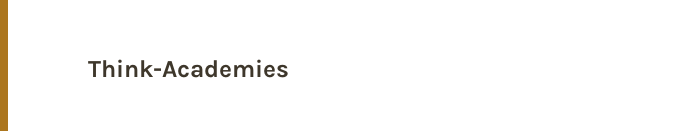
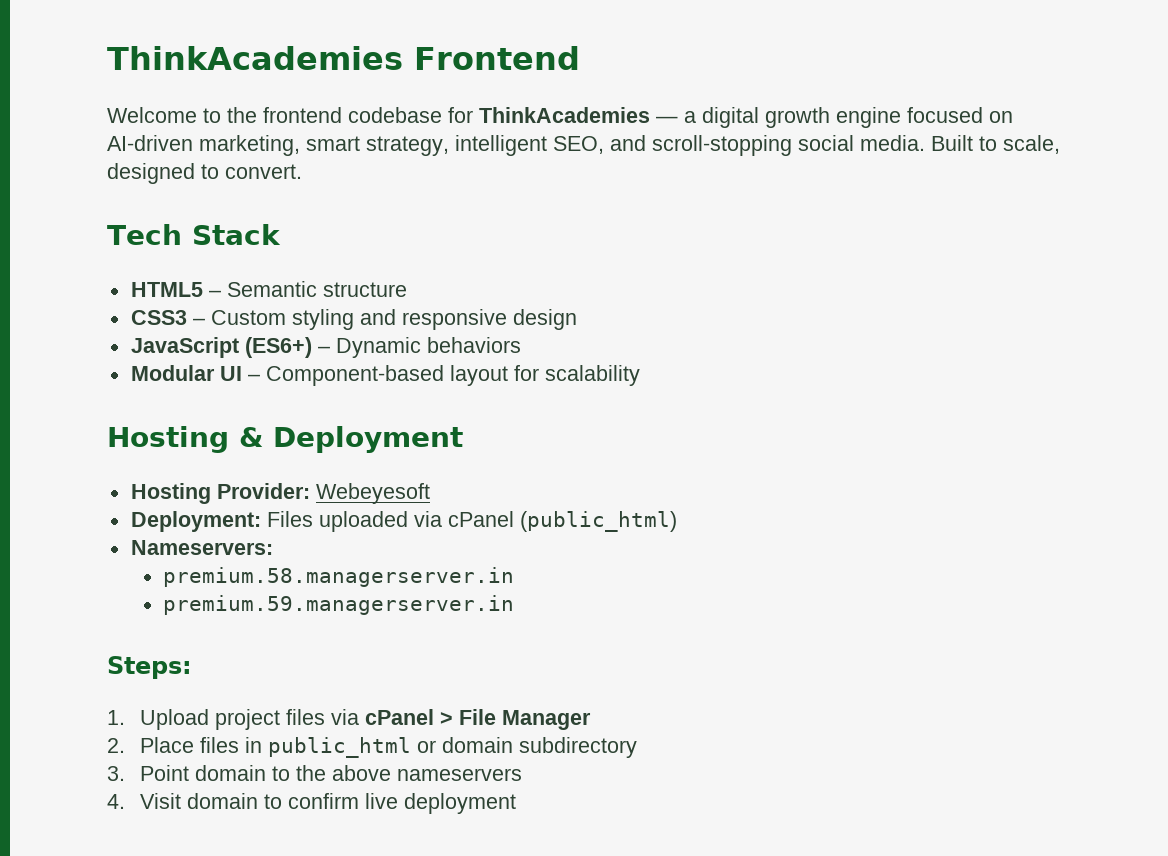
[88,59,289,78] Think-Academies -> [107,46,580,70] [107,107,1013,128] [107,135,1060,156] [107,163,302,184] [107,224,281,245] [130,281,407,297] [130,309,577,330] [130,337,521,358] [130,365,640,386] [107,426,463,453] [130,483,430,504] [130,511,677,532] [130,540,273,555] [163,567,515,587] [163,595,515,615] [107,656,192,679] [107,709,591,730] [107,737,637,758] [107,765,522,781] [107,793,516,814] ThinkAcademies Frontend // Welcome to the frontend codebase for ThinkAcademies — a digital growth engine focused on AI-driven marketing, smart strategy, intelligent SEO, and scroll-stopping social media. Built to scale, designed to convert. // Tech Stack // HTML5 – Semantic structure // CSS3 – Custom styling and responsive design // JavaScript (ES6+) – Dynamic behaviors // Modular UI – Component-based layout for scalability // Hosting & Deployment // Hosting Provider: Webeyesoft // Deployment: Files uploaded via cPanel (public_html) // Nameservers: // premium.58.managerserver.in // premium.59.managerserver.in // Steps: // 1. Upload project files via cPanel > File Manager // 2. Place files in public_html or domain subdirectory // 3. Point domain to the above nameservers // 4. Visit domain to confirm live deployment

